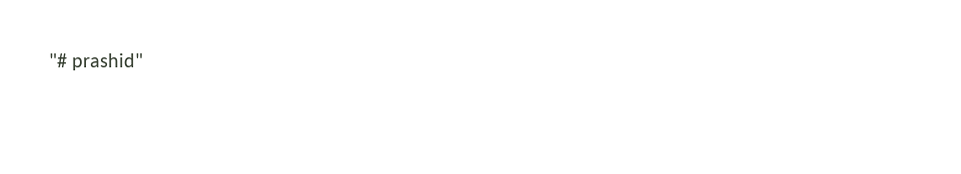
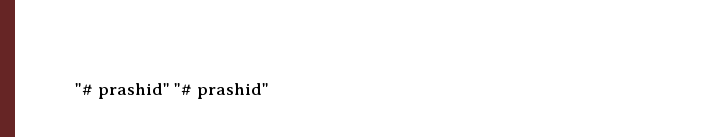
[48,53,144,71] "# prashid" -> [75,83,270,99] "# prashid" "# prashid"

